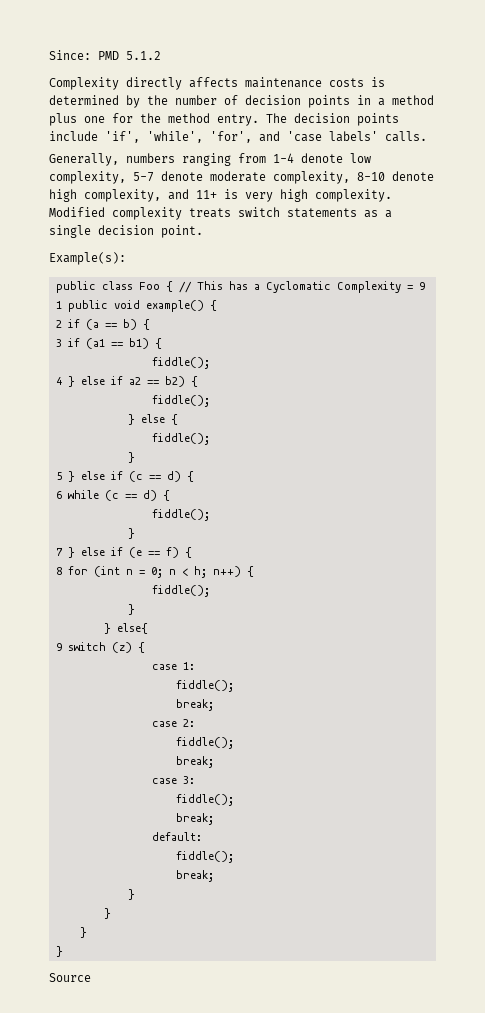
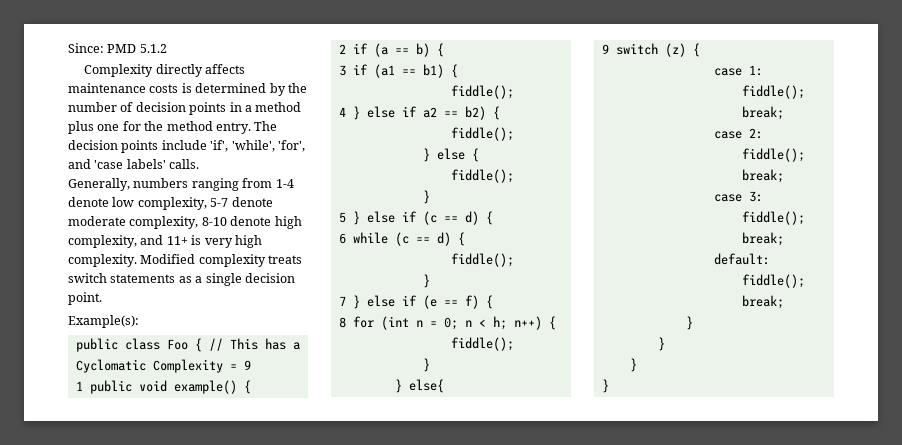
[49,973,91,982] // Source -> (609, 386) none

